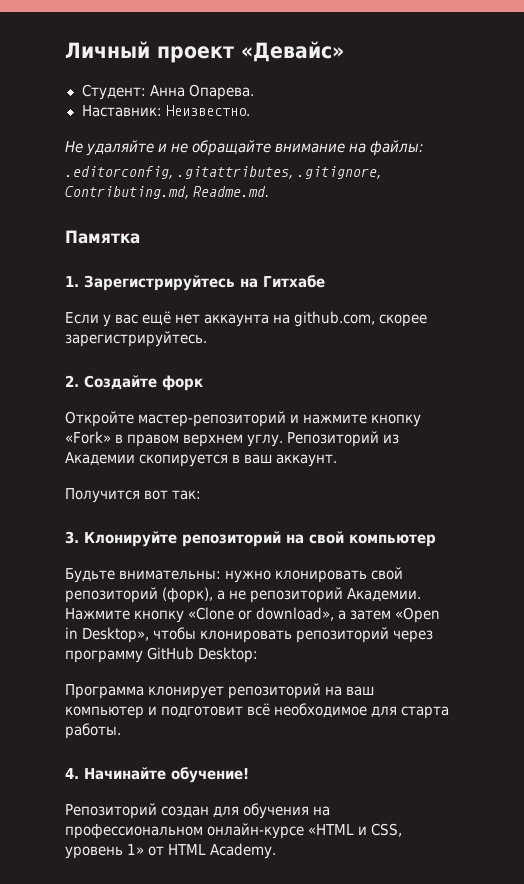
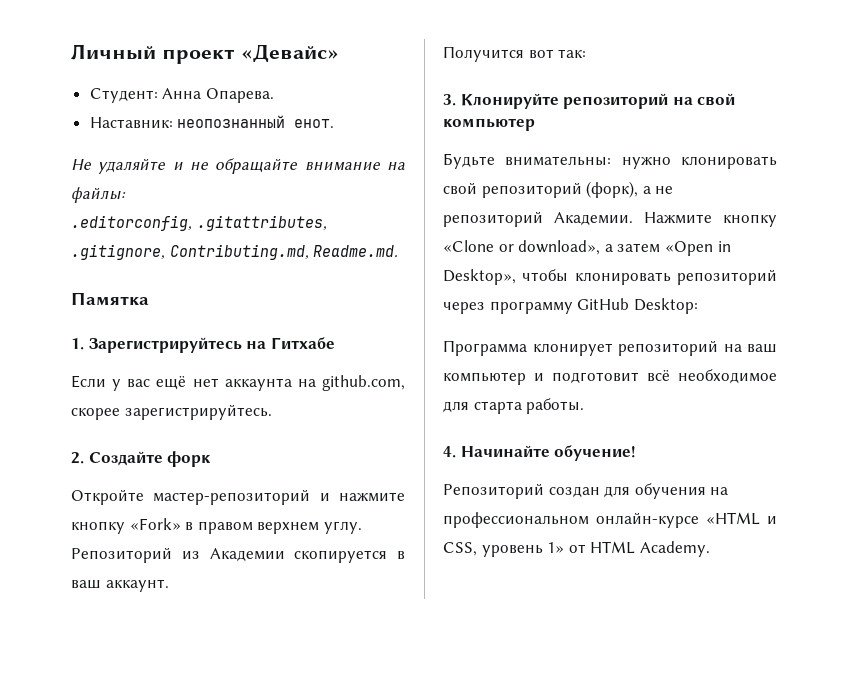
[165,105,250,116] Неизвестно. -> [177,115,335,128] неопознанный енот.

